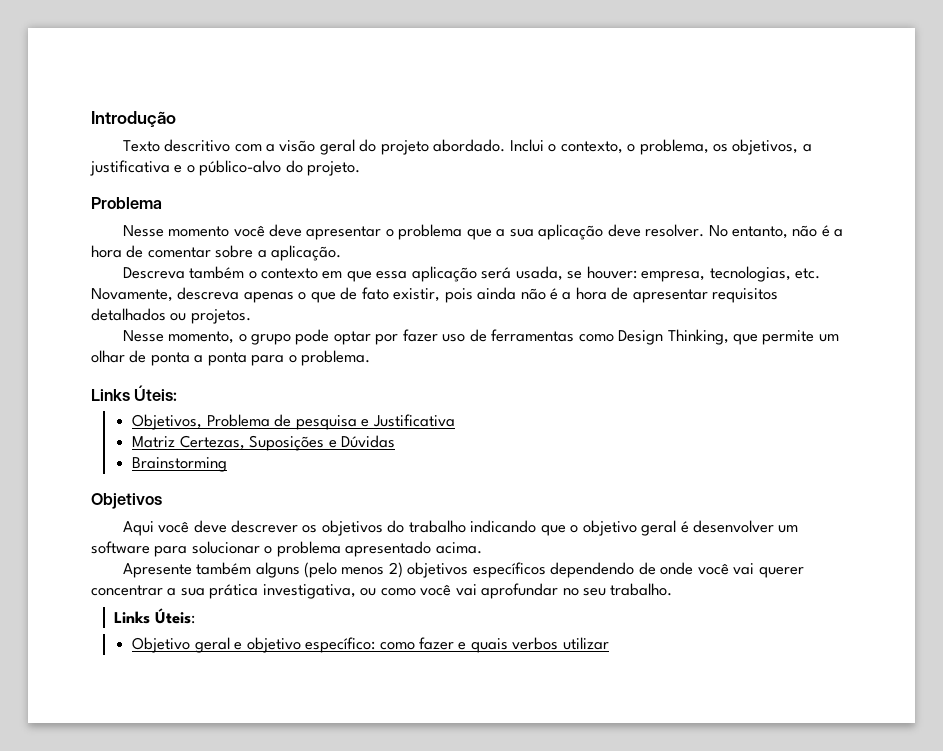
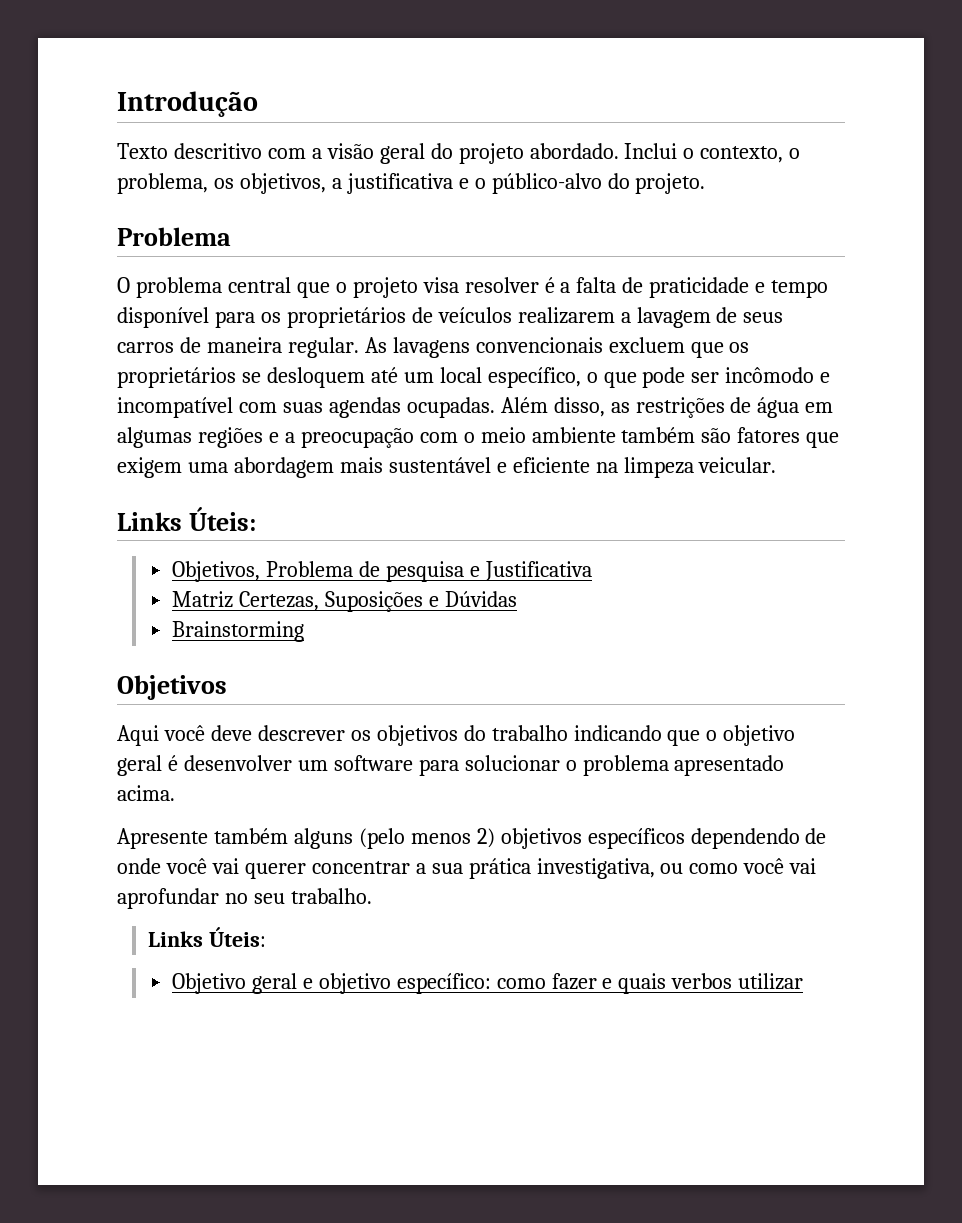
[122,224,844,240] [91,245,342,261] [122,266,820,282] [91,287,779,303] [91,308,251,324] [122,329,839,345] [91,350,371,366] Nesse momento você deve apresentar o problema que a sua aplicação deve resolver. No entanto, não é a hora de comentar sobre a aplicação. // Descreva também o contexto em que essa aplicação será usada, se houver: empresa, tecnologias, etc. Novamente, descreva apenas o que de fato existir, pois ainda não é a hora de apresentar requisitos detalhados ou projetos. // Nesse momento, o grupo pode optar por fazer uso de ferramentas como Design Thinking, que permite um olhar de ponta a ponta para o problema. -> [117,277,829,298] [117,307,784,328] [117,337,750,358] [117,367,831,388] [117,397,834,418] [117,427,840,448] [117,457,777,478] O problema central que o projeto visa resolver é a falta de praticidade e tempo disponível para os proprietários de veículos realizarem a lavagem de seus carros de maneira regular. As lavagens convencionais excluem que os proprietários se desloquem até um local específico, o que pode ser incômodo e incompatível com suas agendas ocupadas. Além disso, as restrições de água em algumas regiões e a preocupação com o meio ambiente também são fatores que exigem uma abordagem mais sustentável e eficiente na limpeza veicular.

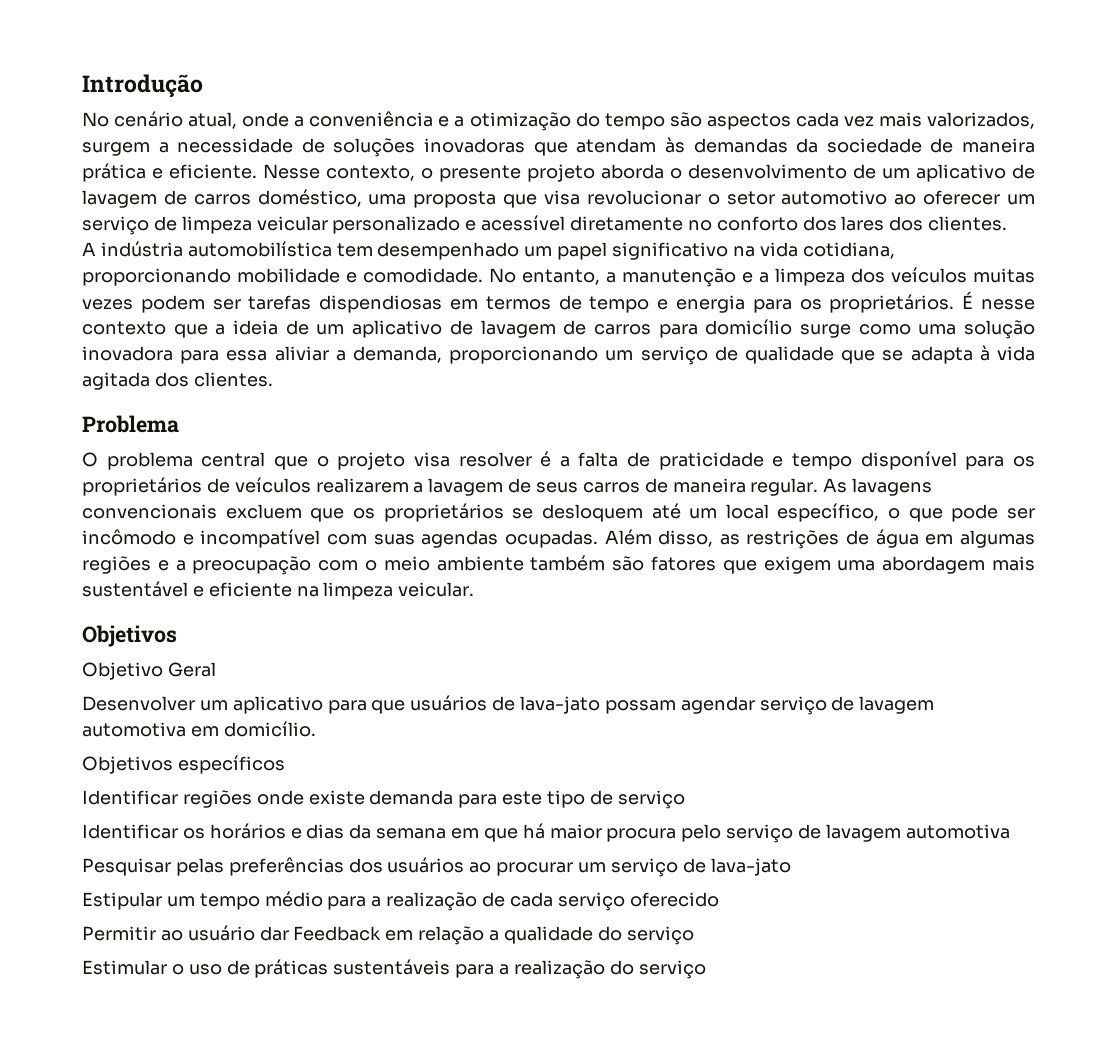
[117,143,801,164] [117,173,706,194] Texto descritivo com a visão geral do projeto abordado. Inclui o contexto, o problema, os objetivos, a justificativa e o público-alvo do projeto. -> [82,111,1035,131] [82,137,1036,157] [82,163,1035,182] [82,189,1035,208] [82,215,1008,235] [82,241,895,260] [82,267,1035,287] [82,291,1035,313] [82,319,1035,339] [82,345,1036,365] [82,372,273,390] No cenário atual, onde a conveniência e a otimização do tempo são aspectos cada vez mais valorizados, surgem a necessidade de soluções inovadoras que atendam às demandas da sociedade de maneira prática e eficiente. Nesse contexto, o presente projeto aborda o desenvolvimento de um aplicativo de lavagem de carros doméstico, uma proposta que visa revolucionar o setor automotivo ao oferecer um serviço de limpeza veicular personalizado e acessível diretamente no conforto dos lares dos clientes. // A indústria automobilística tem desempenhado um papel significativo na vida cotidiana, proporcionando mobilidade e comodidade. No entanto, a manutenção e a limpeza dos veículos muitas vezes podem ser tarefas dispendiosas em termos de tempo e energia para os proprietários. É nesse contexto que a ideia de um aplicativo de lavagem de carros para domicílio surge como uma solução inovadora para essa aliviar a demanda, proporcionando um serviço de qualidade que se adapta à vida agitada dos clientes.
[117,507,256,531] [171,561,592,582] [171,591,517,612] [171,621,304,642] [117,675,227,700] [117,725,796,746] [117,755,785,776] [117,785,175,801] [117,828,827,849] [117,858,817,879] [117,888,372,909] [147,927,266,947] [171,973,804,994] Links Úteis: // Objetivos, Problema de pesquisa e Justificativa // Matriz Certezas, Suposições e Dúvidas // Brainstorming // Objetivos // Aqui você deve descrever os objetivos do trabalho indicando que o objetivo geral é desenvolver um software para solucionar o problema apresentado acima. // Apresente também alguns (pelo menos 2) objetivos específicos dependendo de onde você vai querer concentrar a sua prática investigativa, ou como você vai aprofundar no seu trabalho. // Links Úteis: // Objetivo geral e objetivo específico: como fazer e quais verbos utilizar -> [82,625,177,647] [82,662,216,680] [82,695,935,715] [82,721,316,737] [82,755,285,774] [82,790,685,809] [82,823,1010,843] [82,857,791,877] [82,891,719,911] [82,925,694,945] [82,959,706,979] Objetivos // Objetivo Geral // Desenvolver um aplicativo para que usuários de lava-jato possam agendar serviço de lavagem automotiva em domicílio. // Objetivos específicos // Identificar regiões onde existe demanda para este tipo de serviço // Identificar os horários e dias da semana em que há maior procura pelo serviço de lavagem automotiva // Pesquisar pelas preferências dos usuários ao procurar um serviço de lava-jato // Estipular um tempo médio para a realização de cada serviço oferecido // Permitir ao usuário dar Feedback em relação a qualidade do serviço // Estimular o uso de práticas sustentáveis para a realização do serviço

